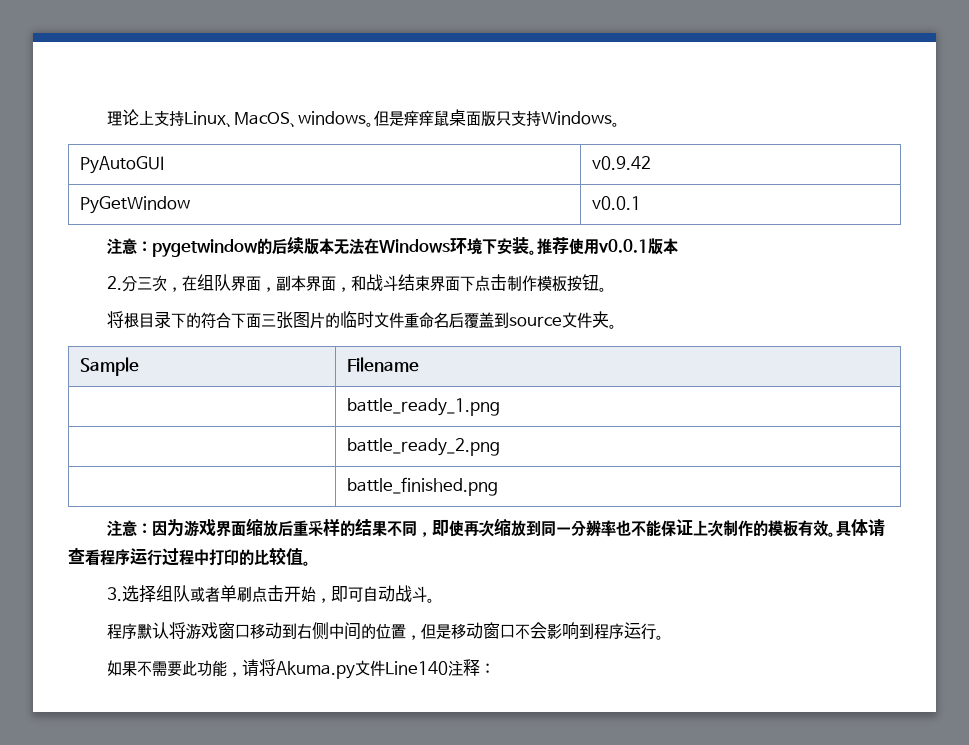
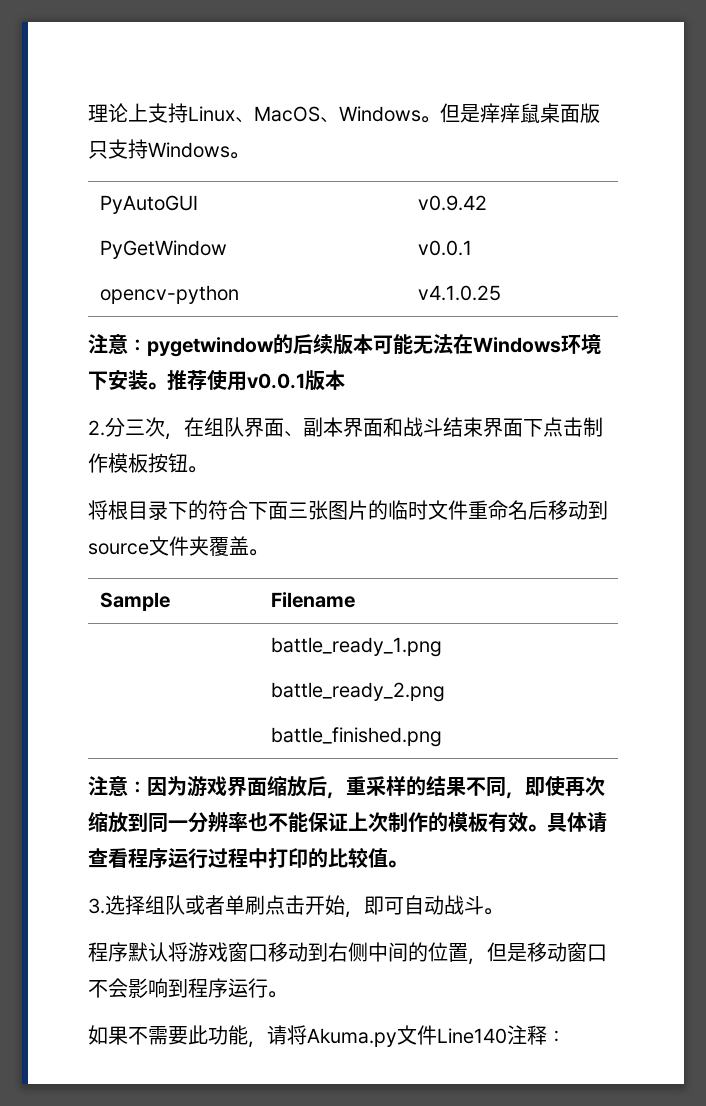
[298,111,367,125] windows -> [339,106,421,122] Windows
(642, 203) none -> [100,285,240,304] [418,285,502,301] // opencv-python | v4.1.0.25
(335, 246) none -> [373,334,413,354] 可能
[261,287,277,292] ， -> [284,431,303,437] 、
[336,287,352,292] ， -> (383, 427) none
[464,312,495,328] 覆盖 -> [548,500,588,520] 移动
(610, 319) none -> [209,536,249,556] 覆盖
(294, 528) none -> [327,792,346,799] ，

